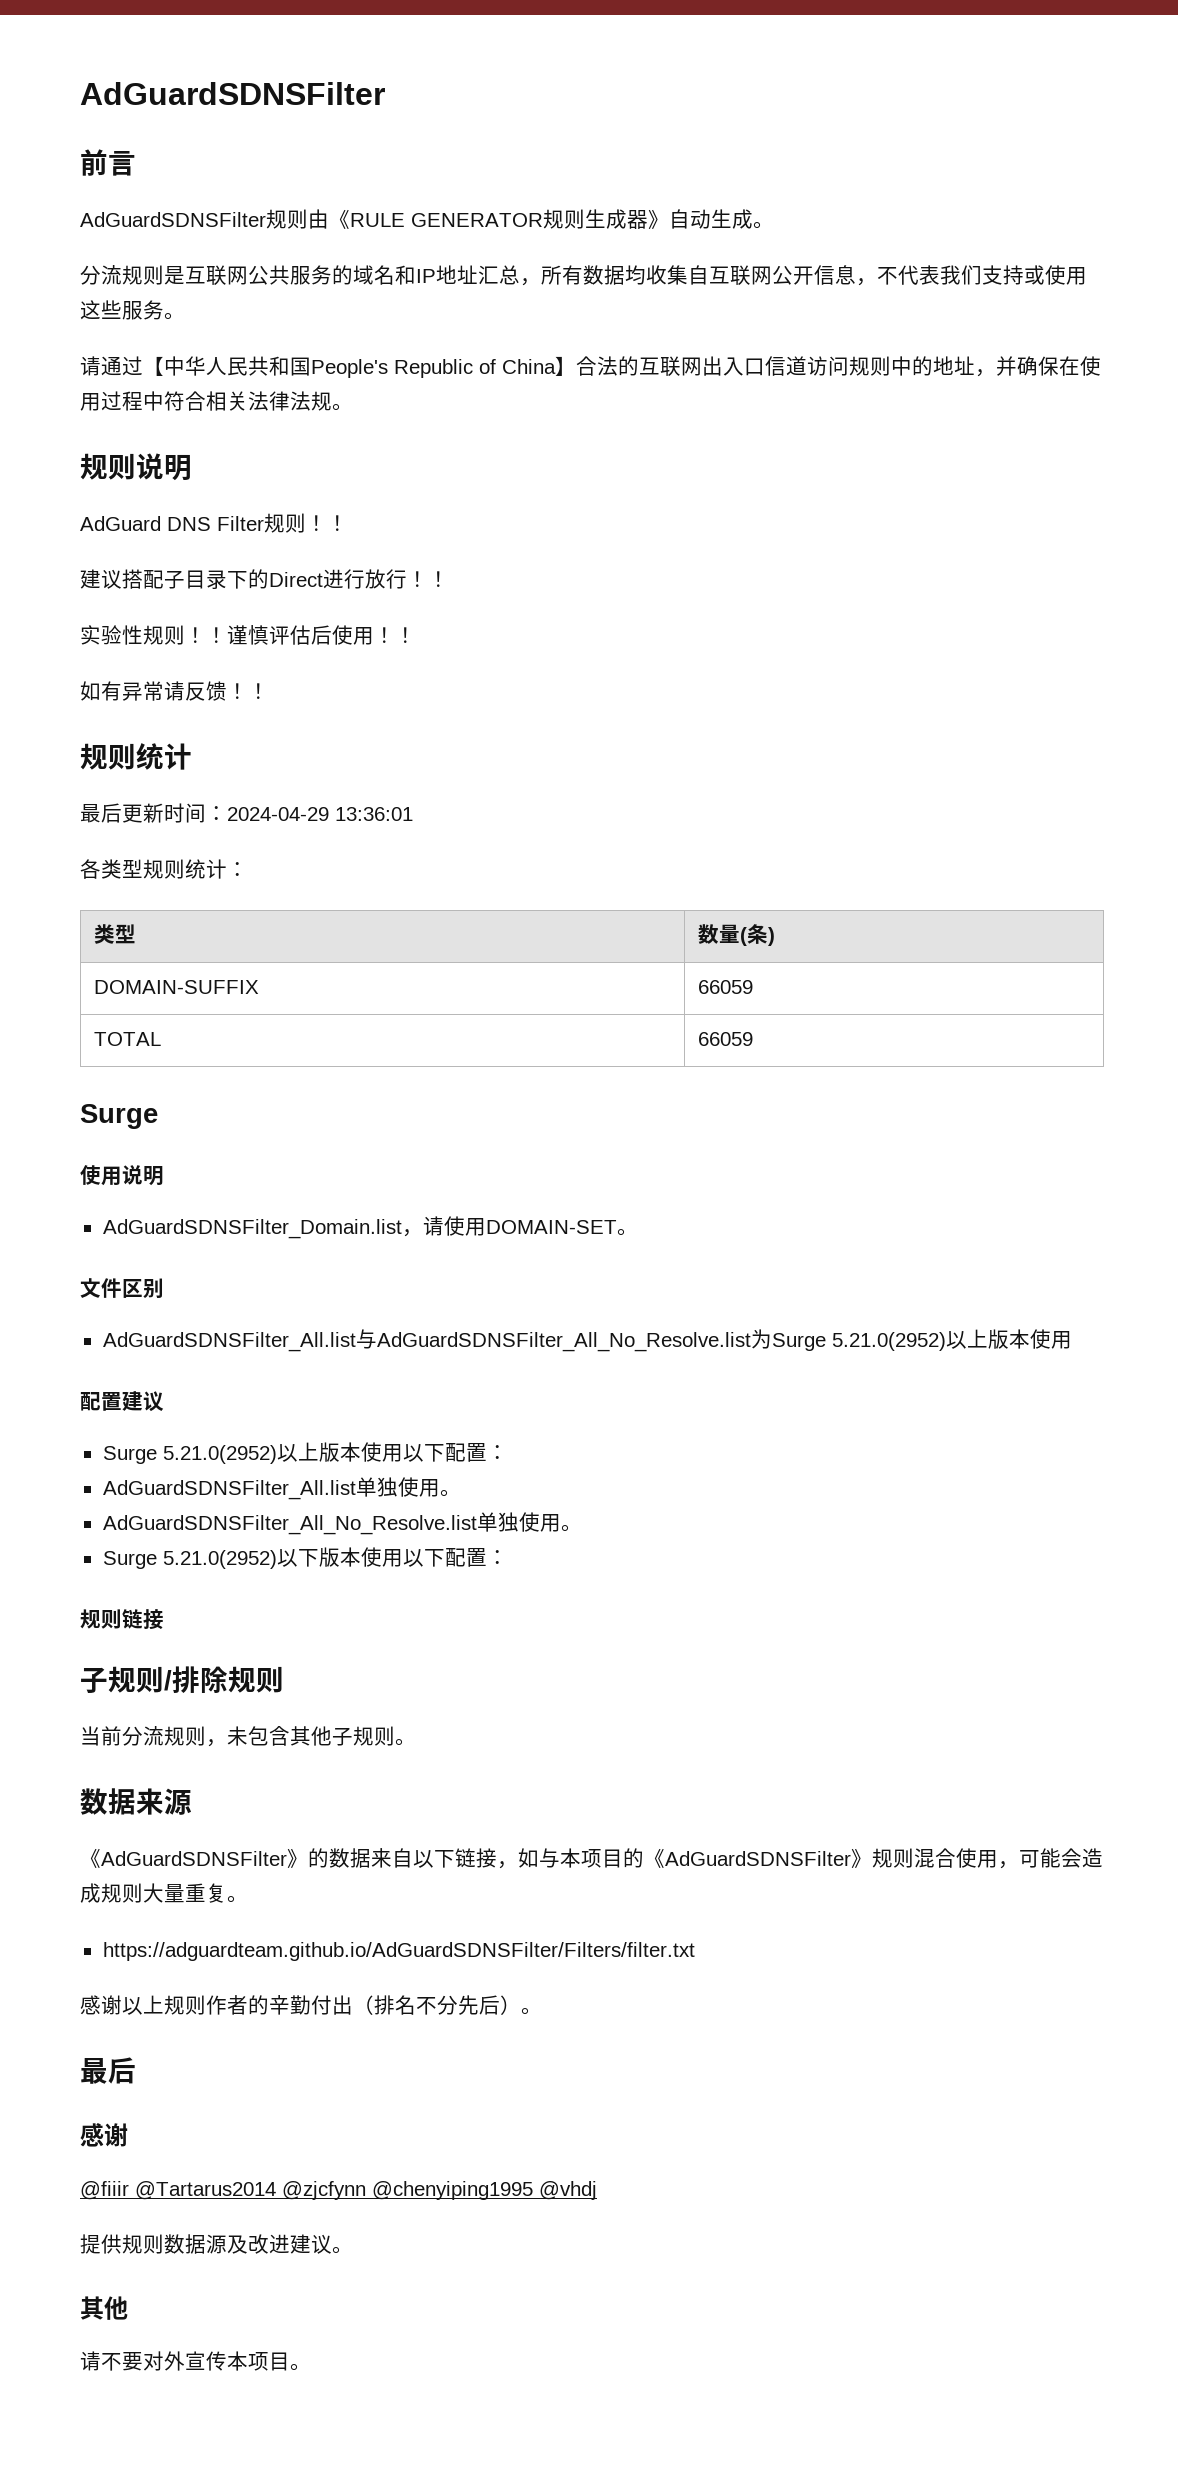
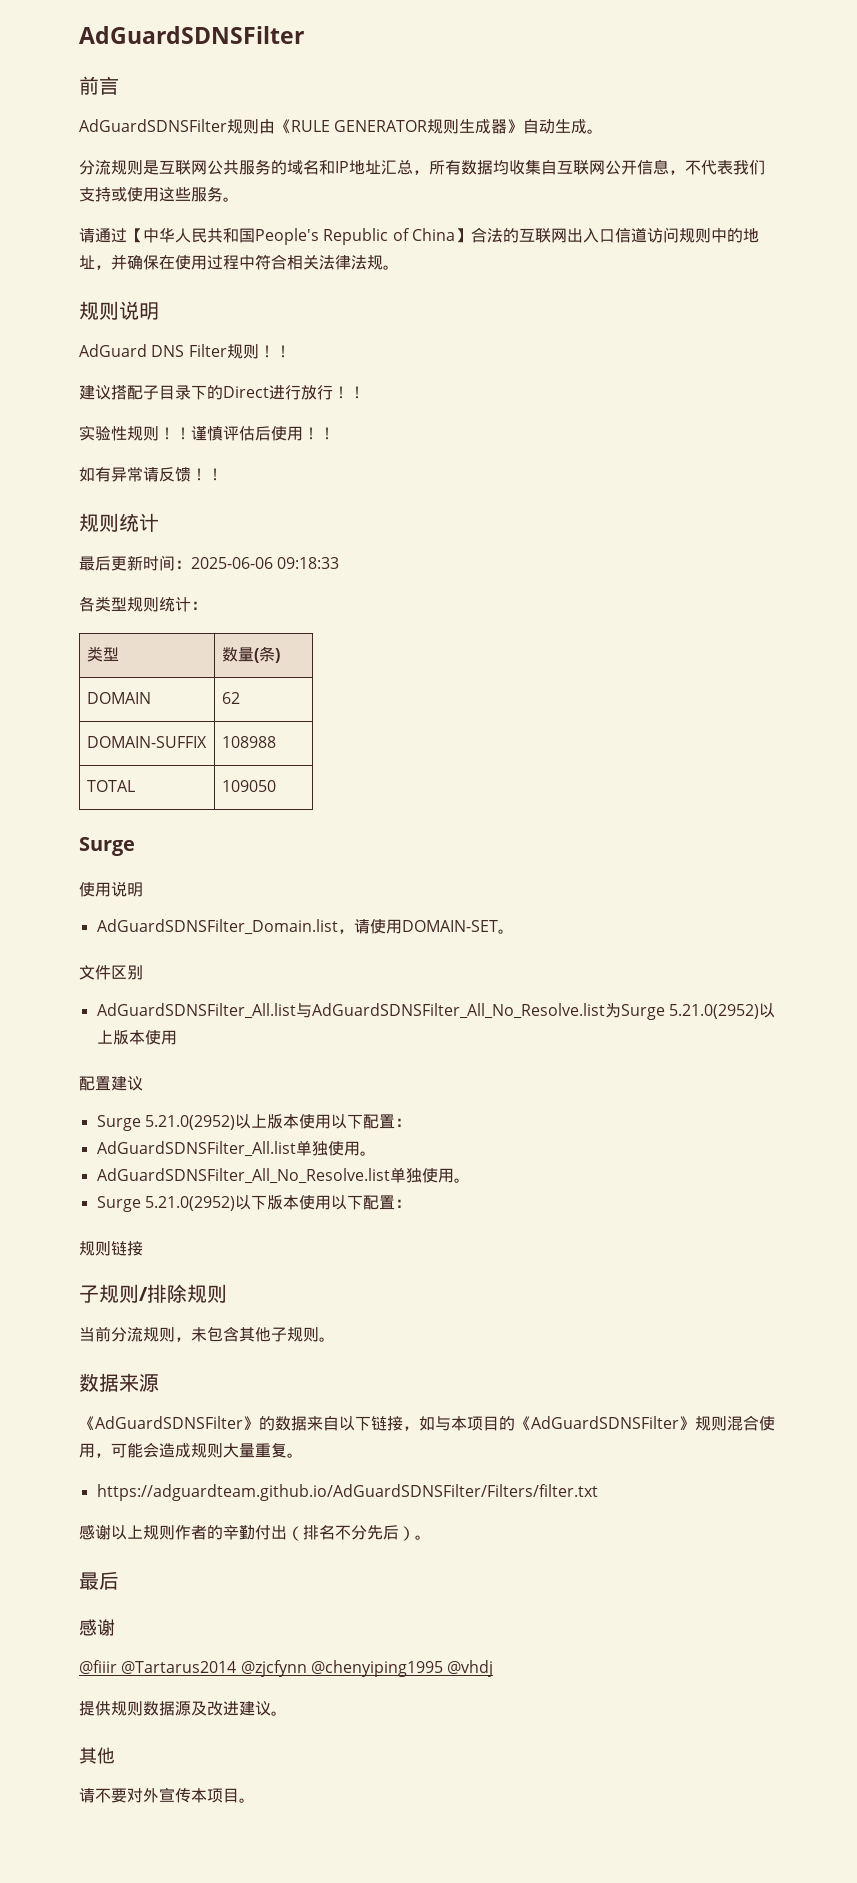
[227,807,413,821] 2024-04-29 13:36:01 -> [191,557,340,569] 2025-06-06 09:18:33
(775, 936) none -> [86,692,151,704] [221,692,240,704] // DOMAIN | 62
[697,980,753,994] 66059 -> [221,736,276,748] 108988
[697,1032,753,1046] 66059 -> [221,780,276,792] 109050

